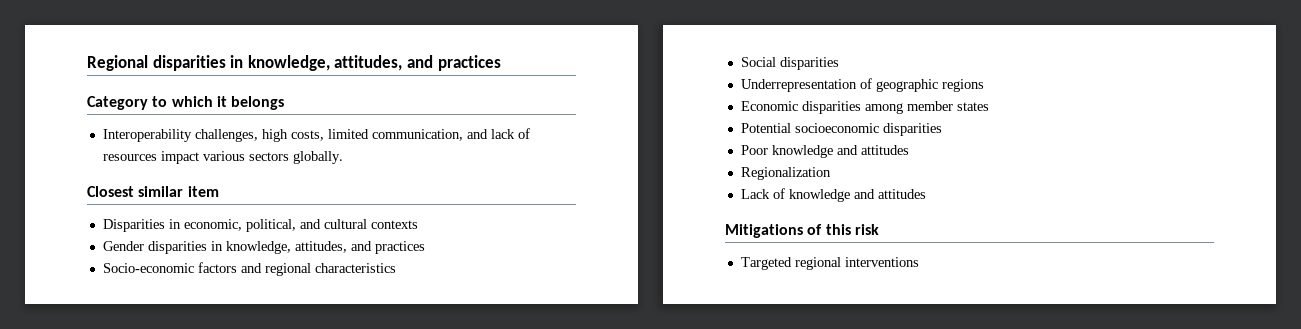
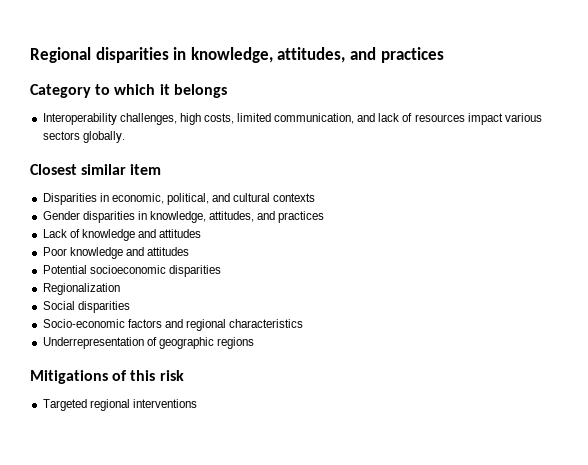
(425, 247) none -> [42,229,202,241] [42,247,189,259] [42,265,221,277] [42,283,120,295] [42,301,130,313] // Lack of knowledge and attitudes // Poor knowledge and attitudes // Potential socioeconomic disparities // Regionalization // Social disparities
[740,57,839,70] // Social disparities -> (304, 323) none
[740,101,989,114] [740,123,942,136] [740,145,909,158] [740,167,831,180] [740,188,926,202] // Economic disparities among member states // Potential socioeconomic disparities // Poor knowledge and attitudes // Regionalization // Lack of knowledge and attitudes -> (254, 343) none

